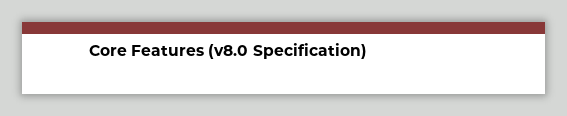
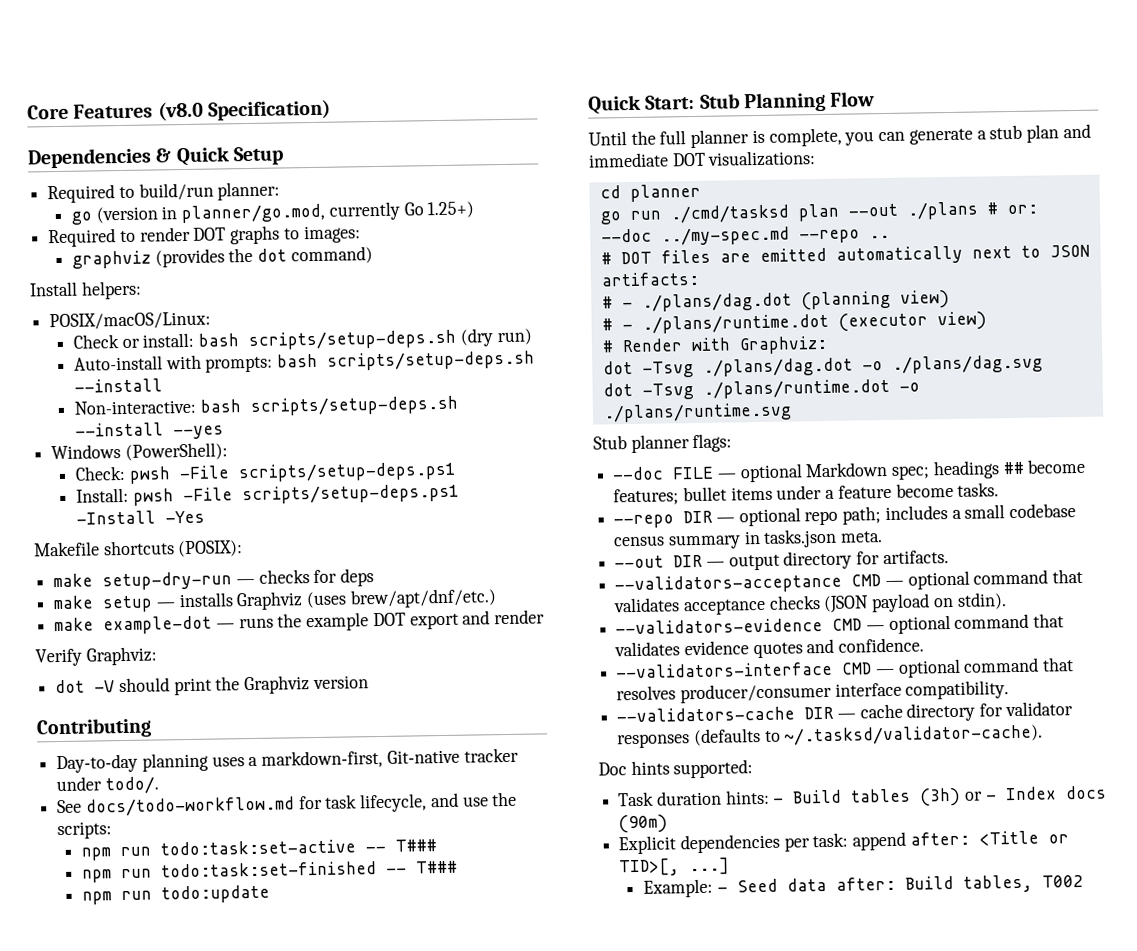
(367, 51) none -> [27,146,284,169] [47,181,281,204] [70,201,475,225] [48,225,361,248] [71,246,373,269] [29,280,142,300] [49,311,212,331] [72,328,532,351] [73,350,536,373] [73,378,163,393] [73,395,459,416] [74,422,224,440] [51,442,228,461] [74,461,457,484] [75,483,460,506] [75,510,205,525] [33,540,244,558] [53,568,375,591] [53,588,497,613] [54,609,546,635] [35,646,157,667] [55,675,369,696] [36,717,152,739] [56,747,519,774] [56,776,159,795] [57,791,518,817] [57,821,113,840] [80,839,437,861] [81,860,458,883] [81,884,270,905] [588,91,876,115] [588,123,1091,149] [588,150,817,168] [599,183,701,203] [599,201,1038,225] [600,226,890,246] [600,244,1090,265] [600,271,700,287] [601,289,950,312] [601,311,987,334] [601,335,828,355] [602,354,1043,378] [602,378,920,400] [602,402,792,423] [593,433,733,454] [612,458,1087,483] [613,482,1000,506] [613,503,1077,529] [613,528,884,550] [614,550,949,571] [614,568,1084,595] [613,592,1007,616] [615,613,1065,635] [614,637,925,659] [615,657,1075,679] [616,680,1010,704] [616,701,1073,723] [617,724,1044,749] [598,759,754,779] [617,785,1107,807] [618,814,669,834] [618,830,1069,855] [619,857,731,877] [642,874,1084,898] // Dependencies & Quick Setup // Required to build/run planner: // go (version in planner/go.mod, currently Go 1.25+) // Required to render DOT graphs to images: // graphviz (provides the dot command) // Install helpers: // POSIX/macOS/Linux: // Check or install: bash scripts/setup-deps.sh (dry run) // Auto-install with prompts: bash scripts/setup-deps.sh --install // Non-interactive: bash scripts/setup-deps.sh --install --yes // Windows (PowerShell): // Check: pwsh -File scripts/setup-deps.ps1 // Install: pwsh -File scripts/setup-deps.ps1 -Install -Yes // Makefile shortcuts (POSIX): // make setup-dry-run — checks for deps // make setup — installs Graphviz (uses brew/apt/dnf/etc.) // make example-dot — runs the example DOT export and render // Verify Graphviz: // dot -V should print the Graphviz version // Contributing // Day‑to‑day planning uses a markdown‑first, Git‑native tracker under todo/. // See docs/todo-workflow.md for task lifecycle, and use the scripts: // npm run todo:task:set-active -- T### // npm run todo:task:set-finished -- T### // npm run todo:update // Quick Start: Stub Planning Flow // Until the full planner is complete, you can generate a stub plan and immediate DOT visualizations: // cd planner // go run ./cmd/tasksd plan --out ./plans # or: --doc ../my-spec.md --repo .. // # DOT files are emitted automatically next to JSON artifacts: // # - ./plans/dag.dot (planning view) // # - ./plans/runtime.dot (executor view) // # Render with Graphviz: // dot -Tsvg ./plans/dag.dot -o ./plans/dag.svg // dot -Tsvg ./plans/runtime.dot -o ./plans/runtime.svg // Stub planner flags: // --doc FILE — optional Markdown spec; headings ## become features; bullet items under a feature become tasks. // --repo DIR — optional repo path; includes a small codebase census summary in tasks.json meta. // --out DIR — output directory for artifacts. // --validators-acceptance CMD — optional command that validates acceptance checks (JSON payload on stdin). // --validators-evidence CMD — optional command that validates evidence quotes and confidence. // --validators-interface CMD — optional command that resolves producer/consumer interface compatibility. // --validators-cache DIR — cache directory for validator responses (defaults to ~/.tasksd/validator-cache). // Doc hints supported: // Task duration hints: - Build tables (3h) or - Index docs (90m) // Explicit dependencies per task: append after: <Title or TID>[, ...] // Example: - Seed data after: Build tables, T002

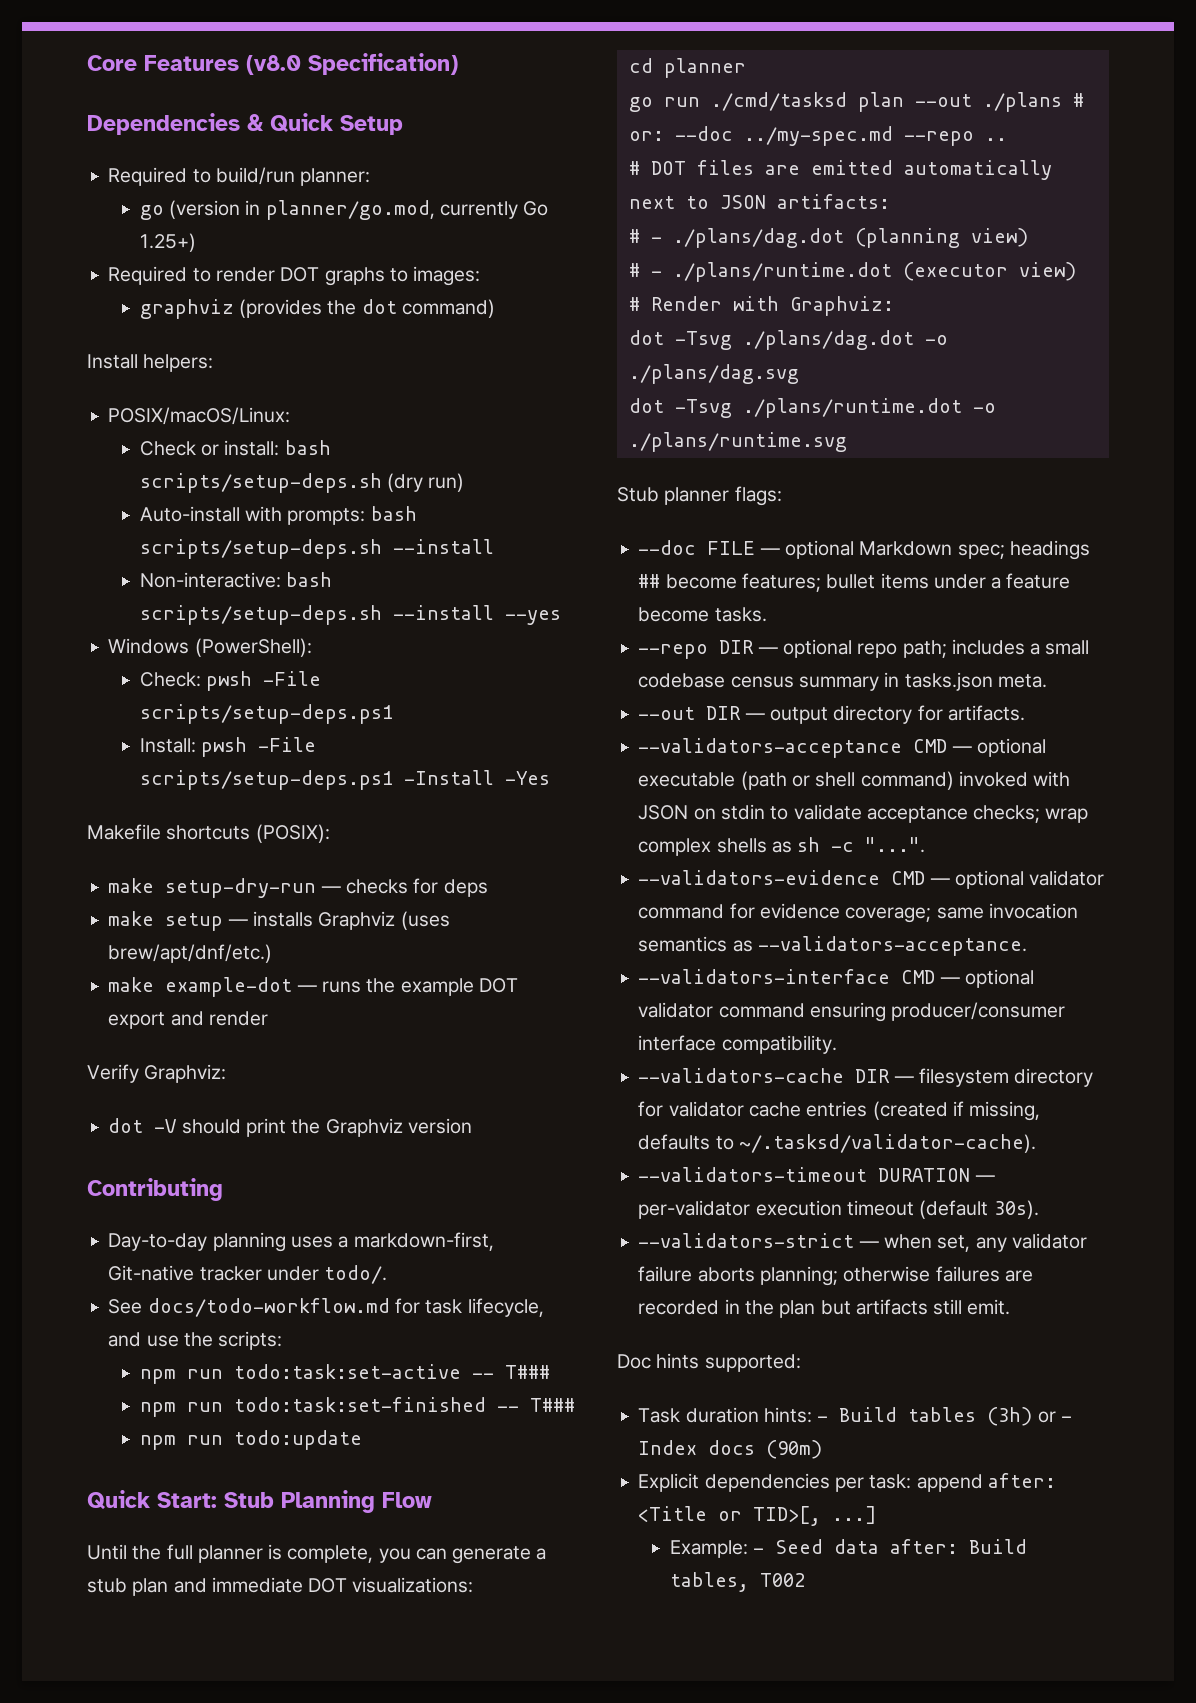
[973,568,1084,585] [613,592,1007,616] [615,613,1065,635] [614,637,925,659] command that validates acceptance checks (JSON payload on stdin). // --validators-evidence CMD — optional command that validates evidence quotes and confidence. -> [638,771,1071,790] [638,804,1089,823] [638,837,926,856] [638,870,1105,889] [638,903,1078,923] [638,936,1027,956] executable (path or shell command) invoked with JSON on stdin to validate acceptance checks; wrap complex shells as sh -c "...". // --validators-evidence CMD — optional validator command for evidence coverage; same invocation semantics as --validators-acceptance.
[963,657,1075,673] [616,685,677,701] command that resolves -> [638,1002,886,1022] validator command ensuring
[859,703,903,719] cache -> [918,1068,1009,1087] filesystem
[617,724,1044,749] responses (defaults to ~/.tasksd/validator-cache). -> [748,1101,1041,1121] [638,1134,1036,1153] [638,1167,995,1182] [638,1200,1039,1219] [638,1233,1087,1252] [638,1266,1033,1286] [638,1299,1011,1318] cache entries (created if missing, defaults to ~/.tasksd/validator-cache). // --validators-timeout DURATION — per-validator execution timeout (default 30s). // --validators-strict — when set, any validator failure aborts planning; otherwise failures are recorded in the plan but artifacts still emit.

